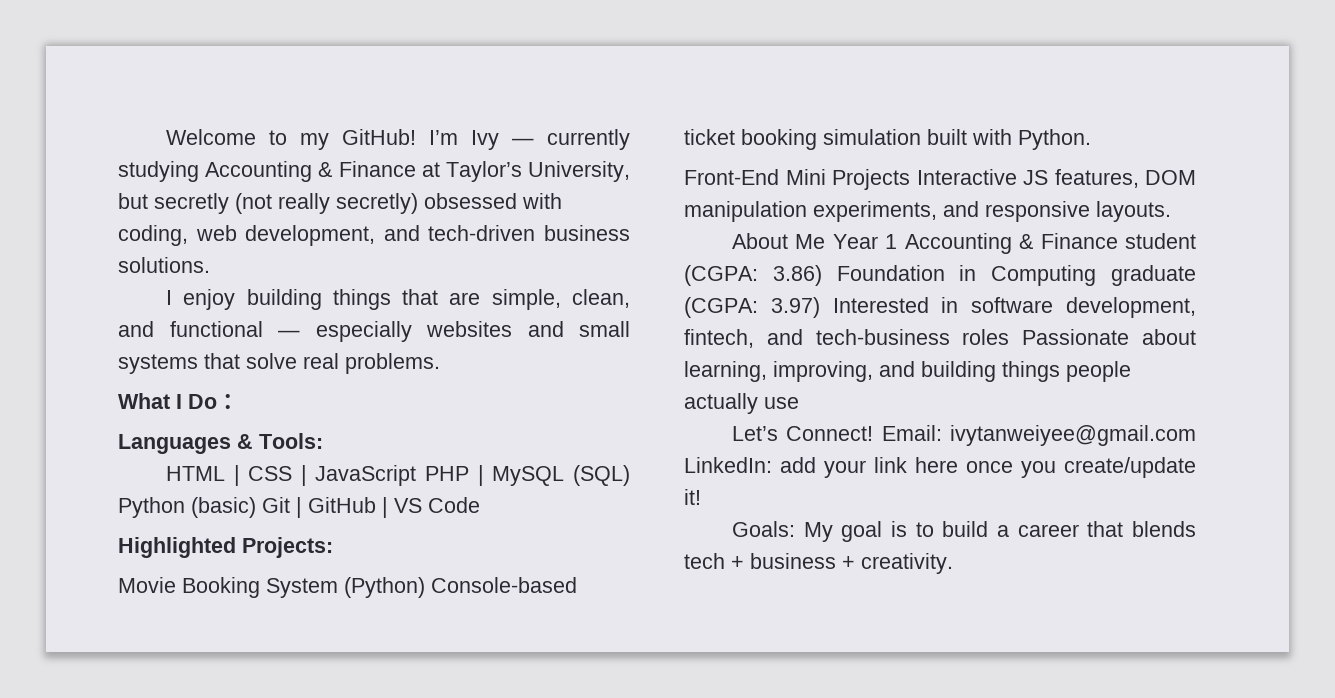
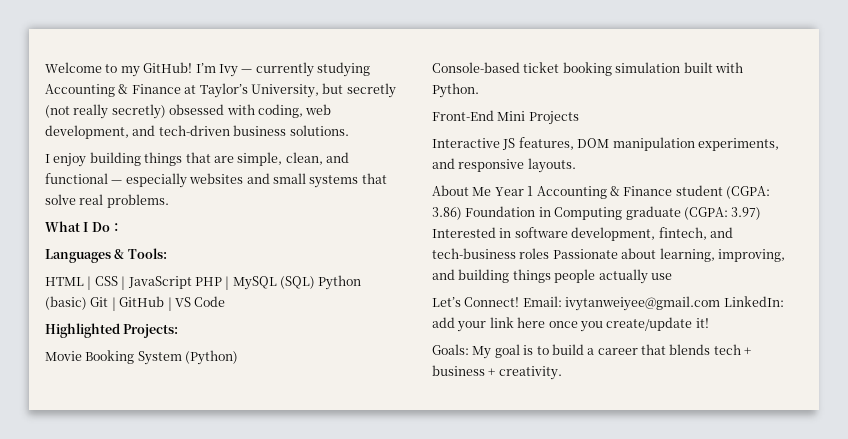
(425, 587) none -> (239, 357) //
(910, 179) none -> (579, 118) //

